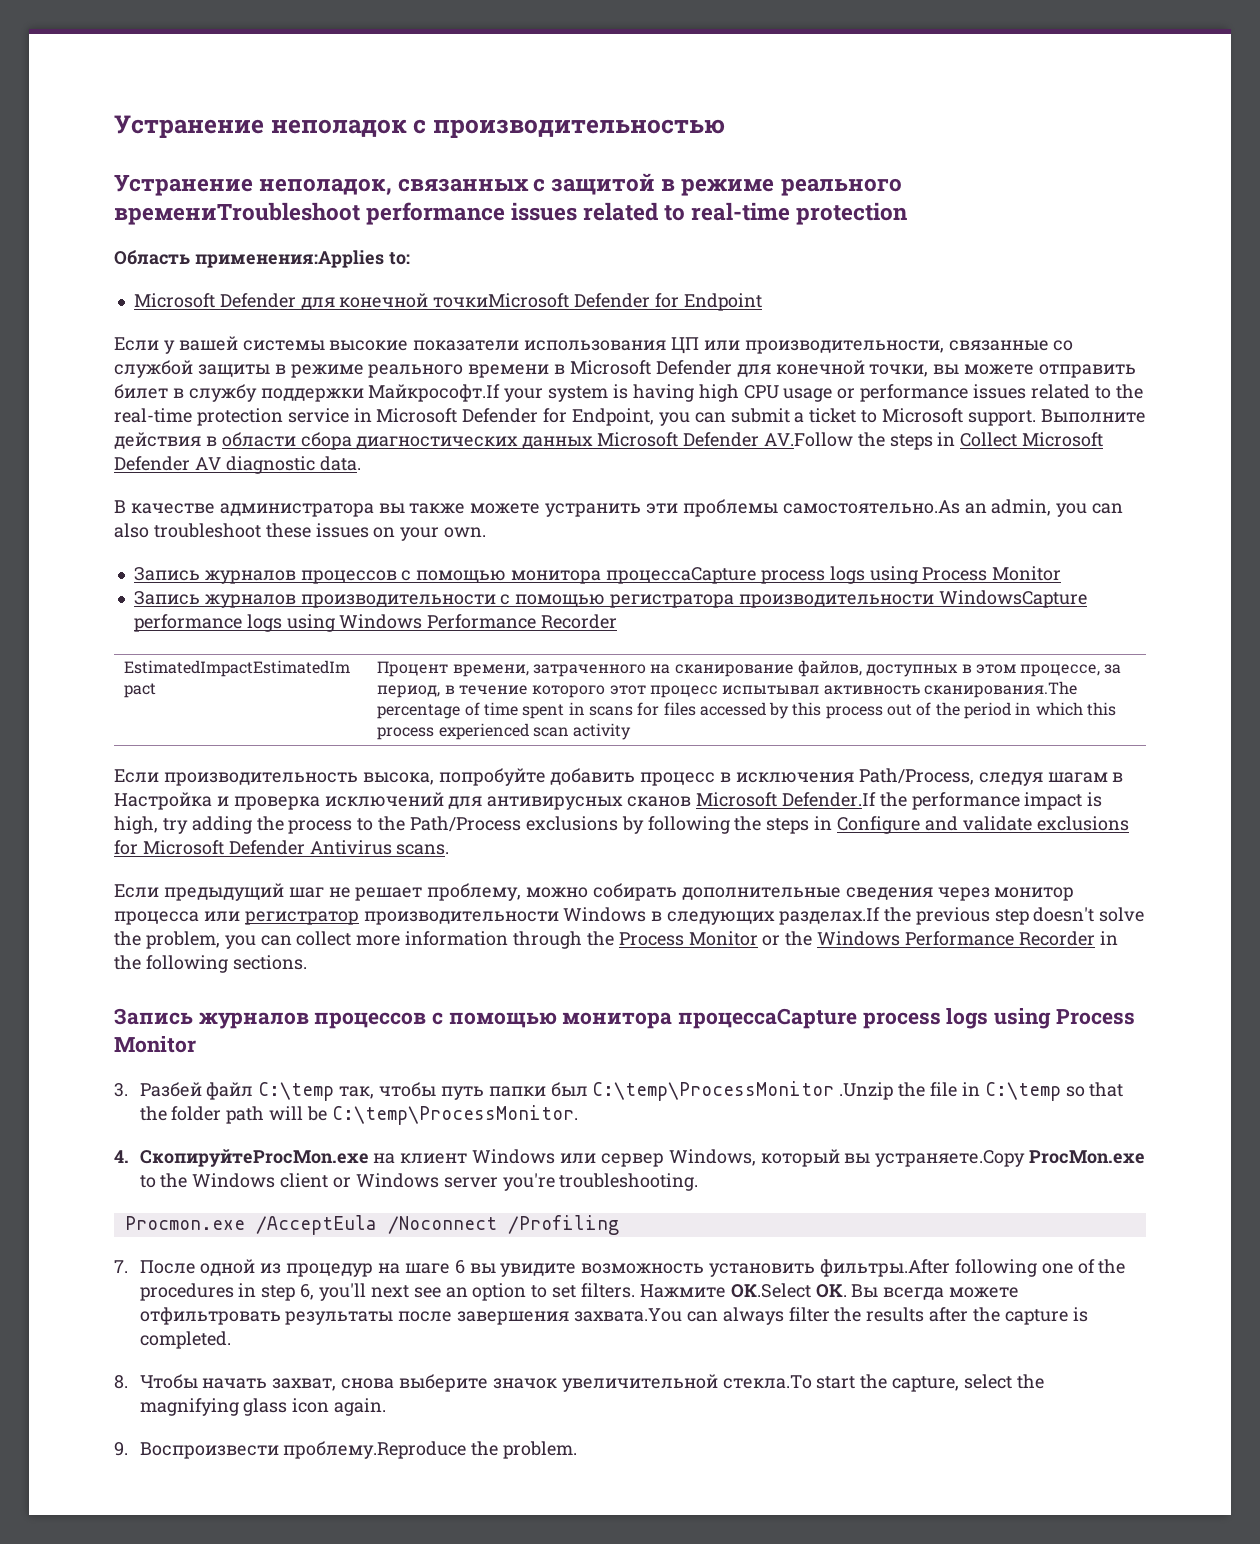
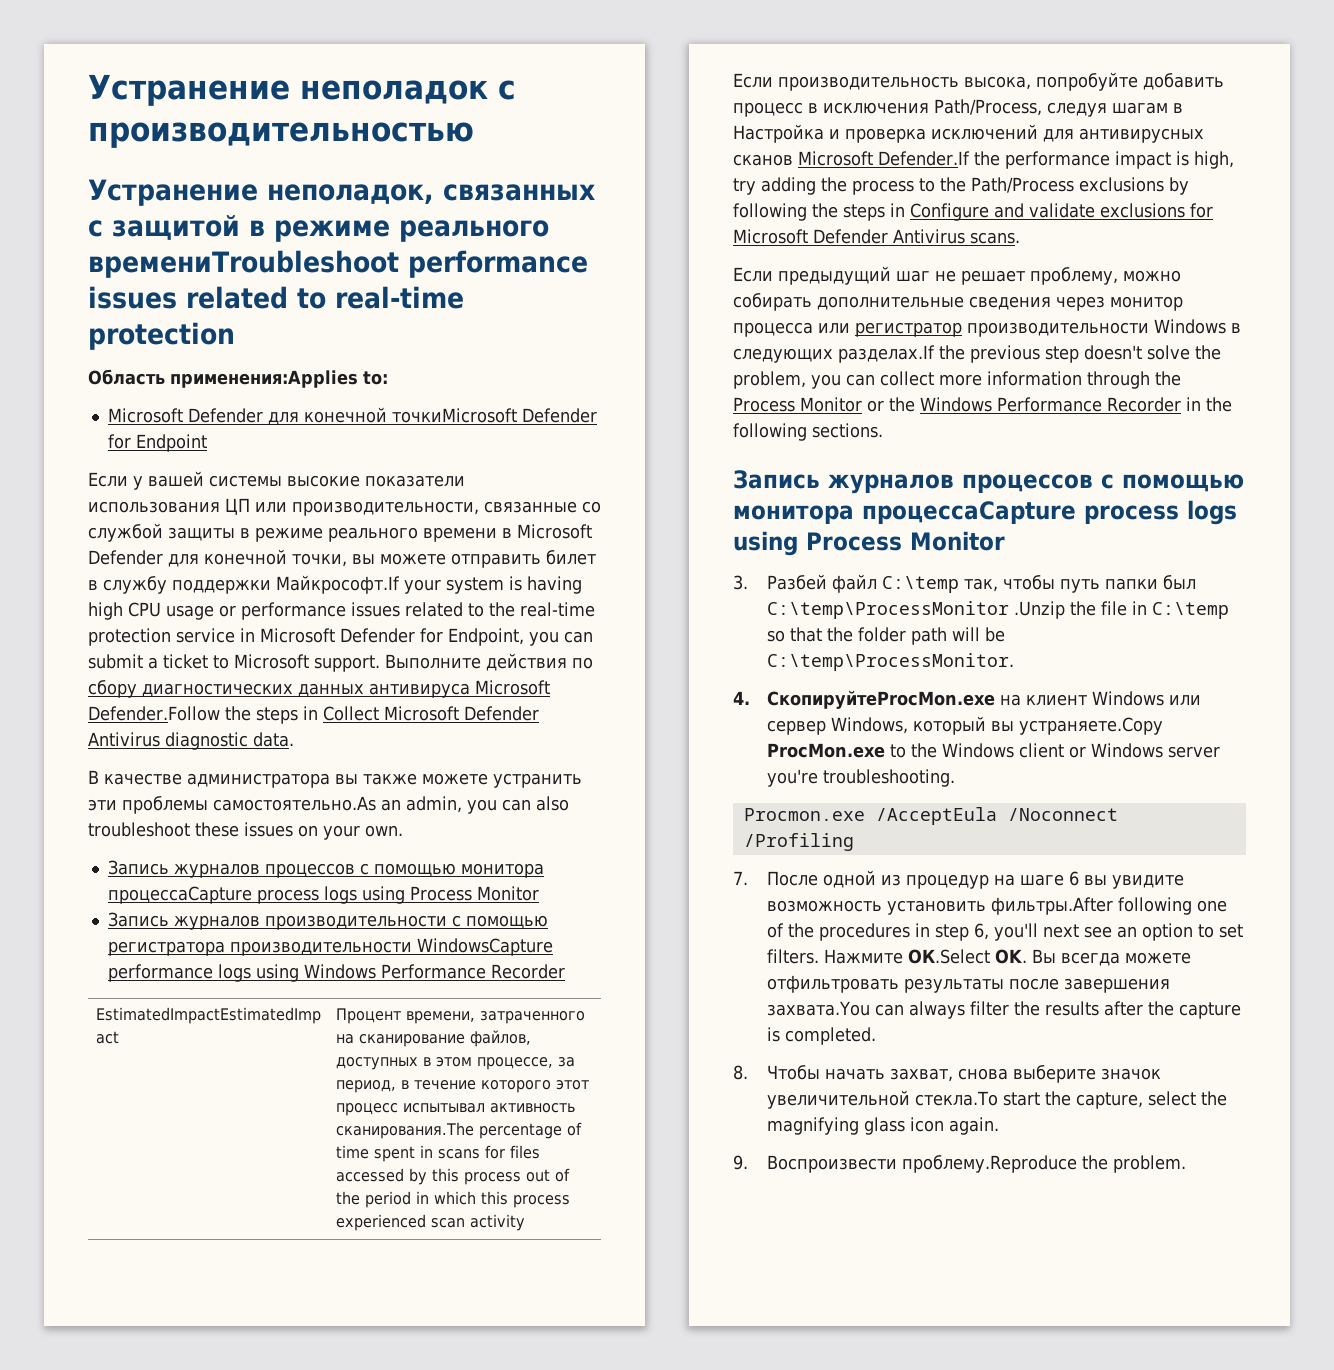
[205,432,853,450] в области сбора диагностических данных Microsoft Defender AV.Follow -> [572,657,593,669] [88,680,550,698] [88,706,220,721] по сбору диагностических данных антивируса Microsoft Defender.Follow
[194,457,221,470] AV -> [88,732,160,747] Antivirus

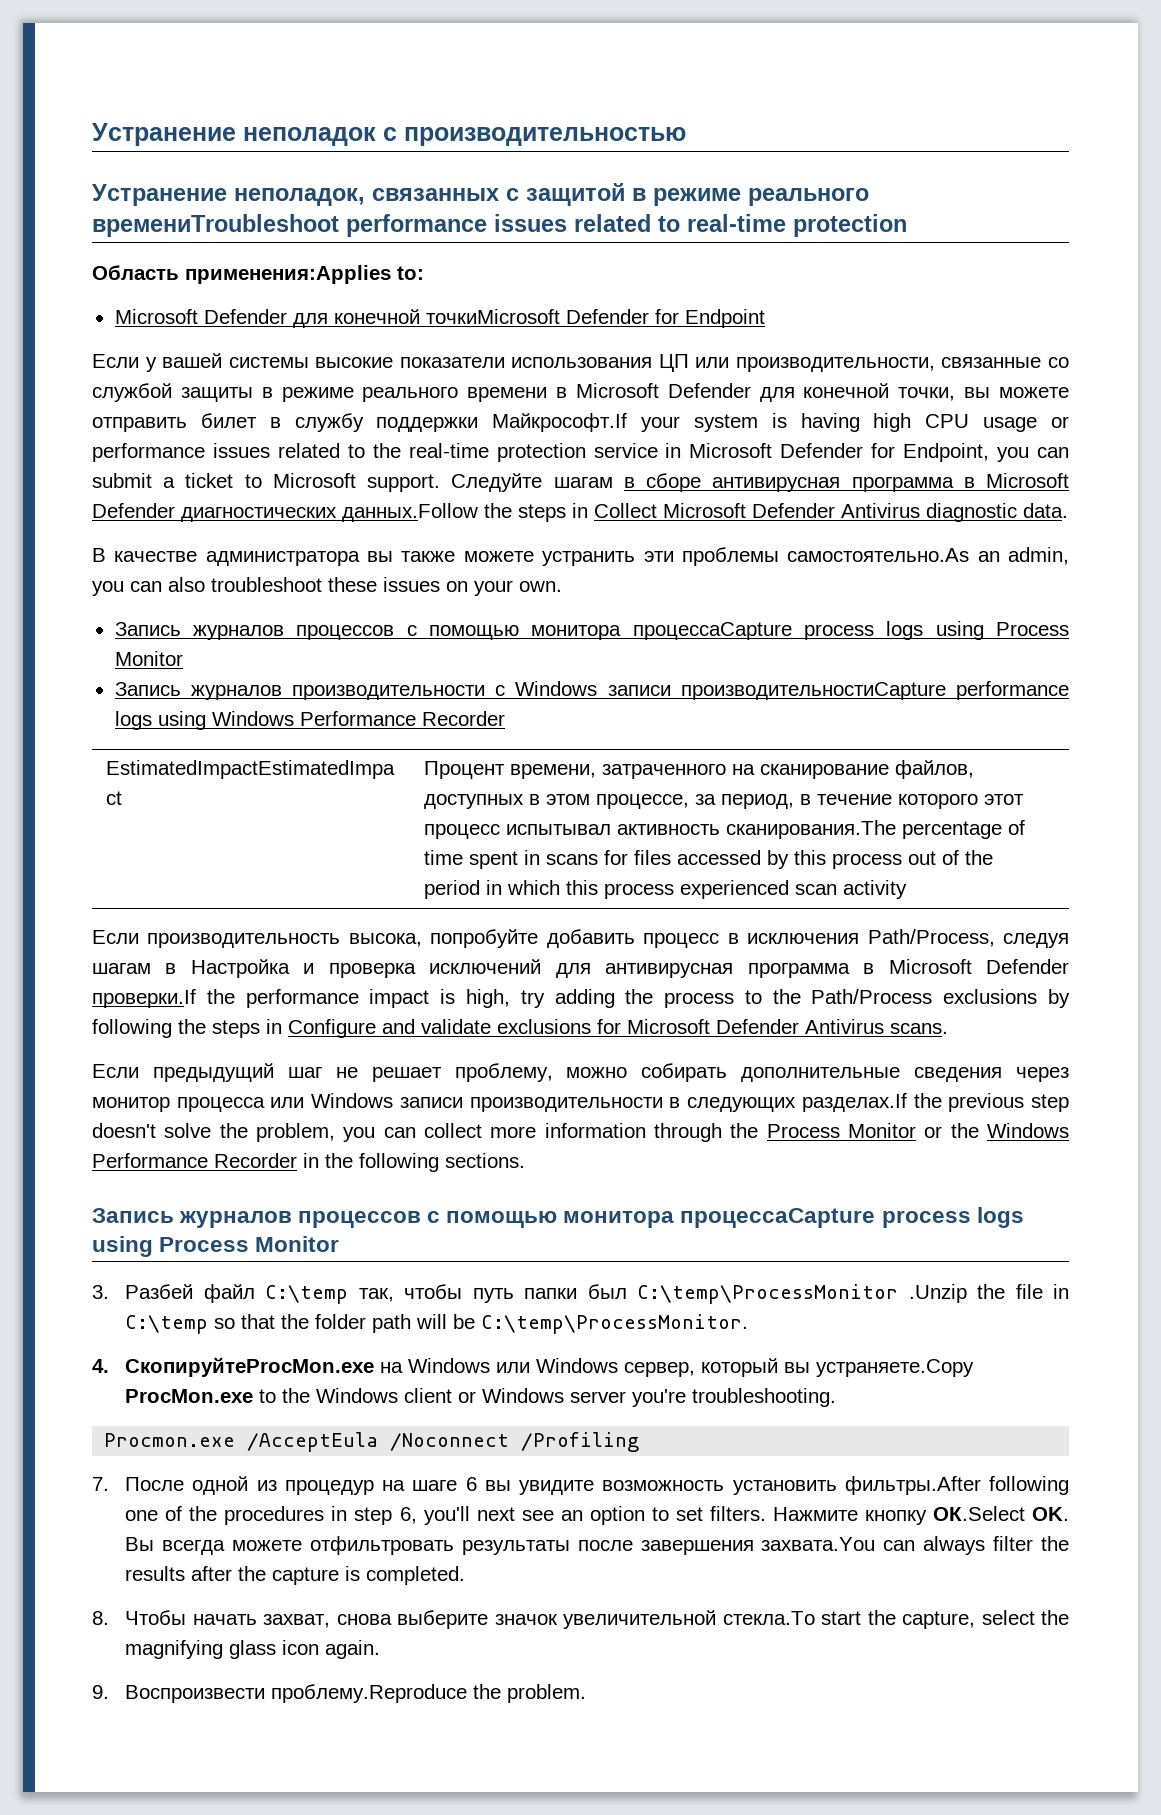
[385,653,593,671] [88,680,550,698] [88,706,220,721] Выполните действия по сбору диагностических данных антивируса Microsoft Defender.Follow -> [451,473,1070,492] [92,503,478,522] Следуйте шагам в сборе антивирусная программа в Microsoft Defender диагностических данных.Follow
[465,915,548,929] [107,938,553,956] помощью регистратора производительности WindowsCapture -> [515,681,946,700] Windows записи производительностиCapture
[1079,128,1204,143] [733,151,970,166] антивирусных сканов Microsoft Defender.If -> [605,959,1070,978] [92,989,196,1008] антивирусная программа в Microsoft Defender проверки.If
[855,319,1226,337] регистратор производительности Windows -> [311,1093,663,1112] Windows записи производительности
[1025,694,1087,706] клиент -> (404, 1367) none
[766,717,908,735] сервер Windows, -> [536,1358,696,1377] Windows сервер,
(903, 956) none -> [864,1510,927,1525] кнопку

